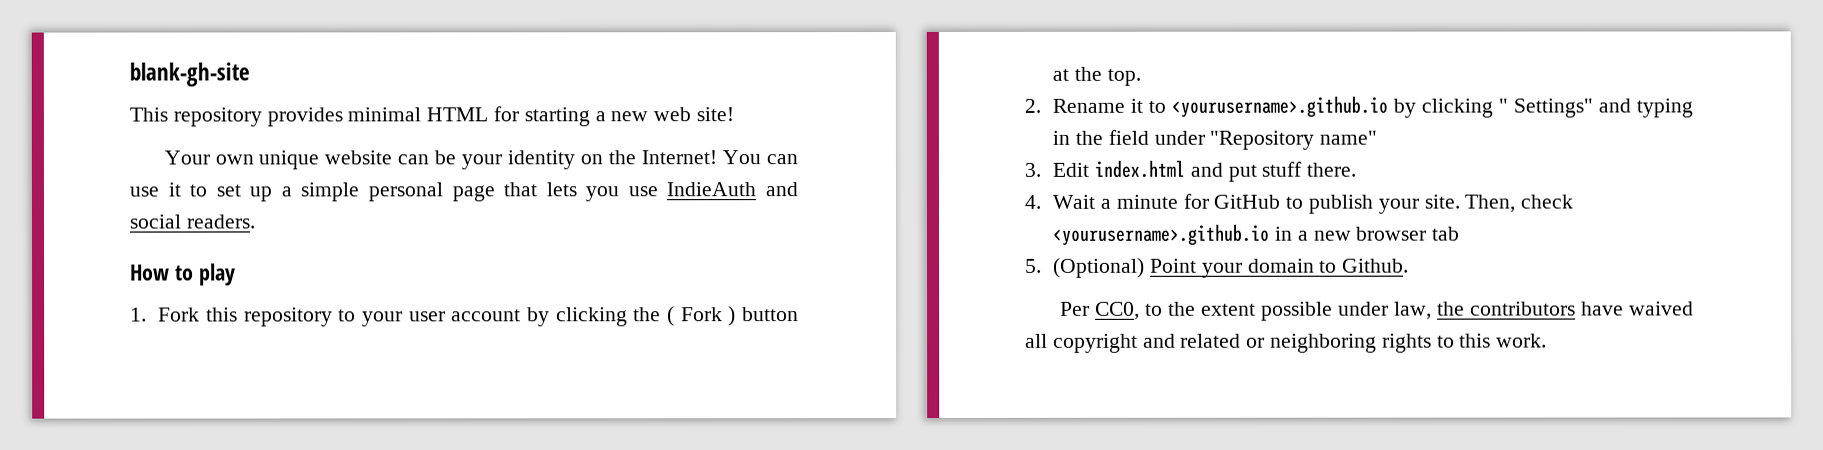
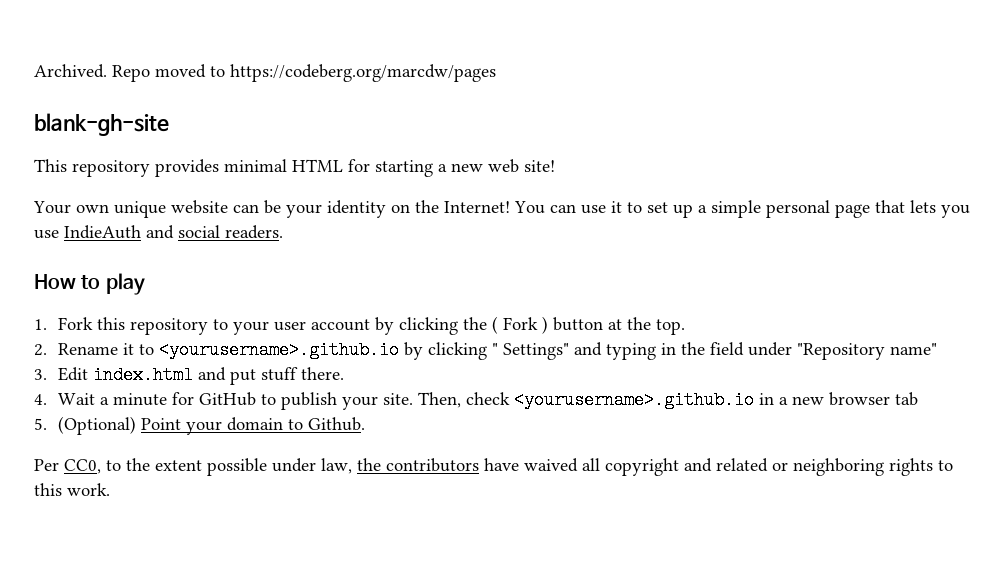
(129, 74) none -> [34,64,496,82] Archived. Repo moved to https://codeberg.org/marcdw/pages //

